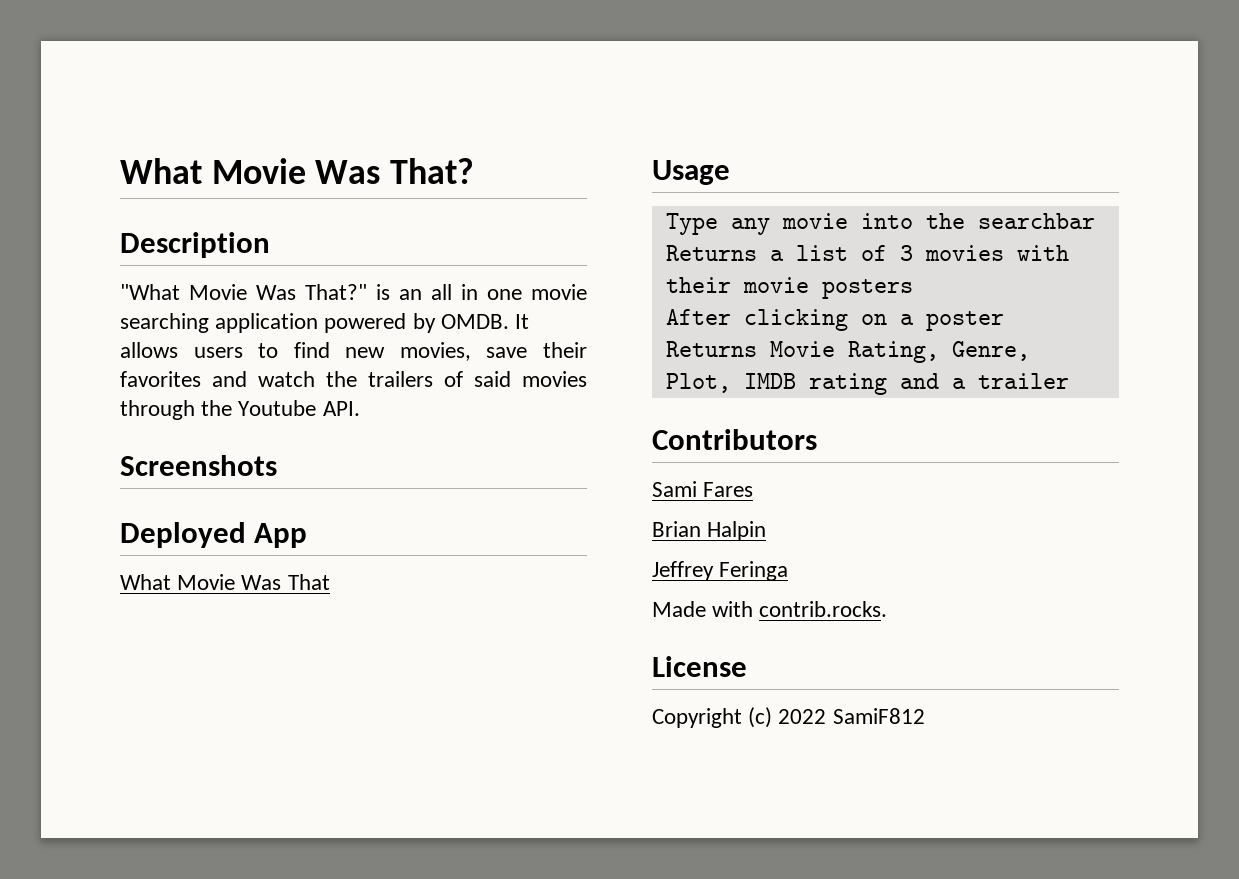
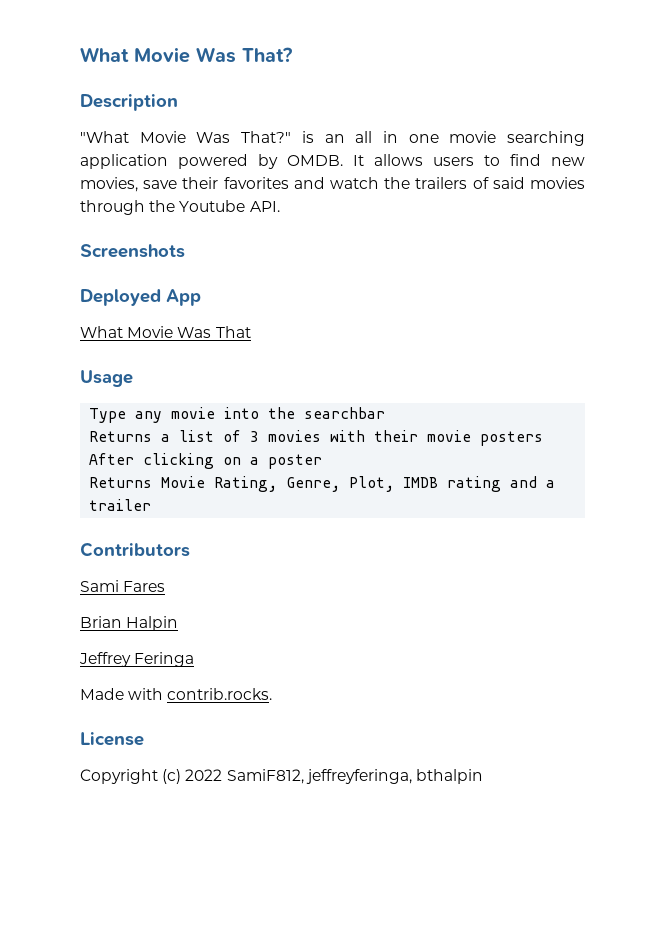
[832,708,925,724] SamiF812 -> [226,769,483,784] SamiF812, jeffreyferinga, bthalpin

